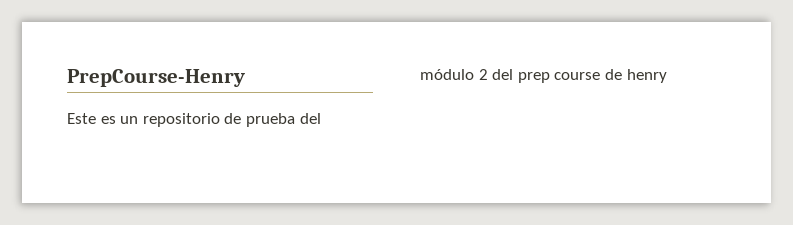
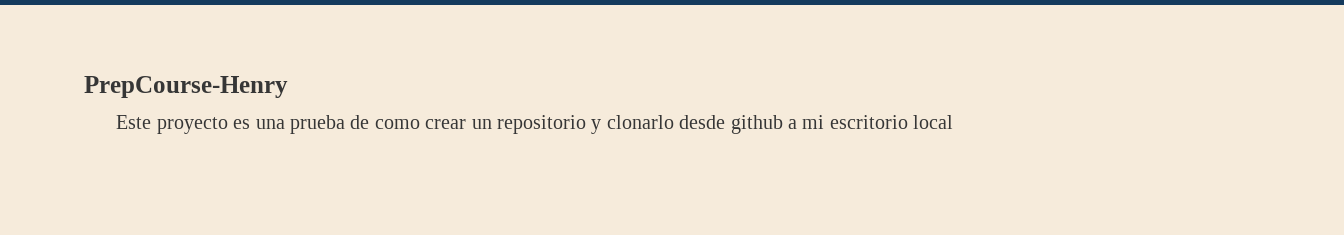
[100,113,321,127] [420,69,667,83] es un repositorio de prueba del módulo 2 del prep course de henry -> [156,115,954,134] proyecto es una prueba de como crear un repositorio y clonarlo desde github a mi escritorio local

